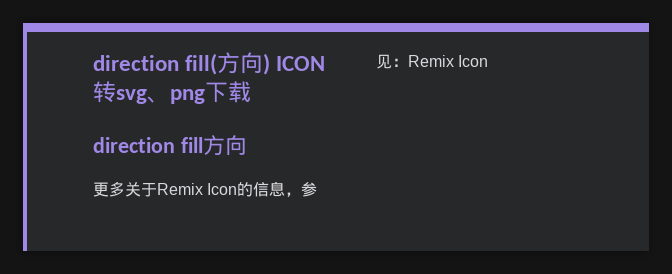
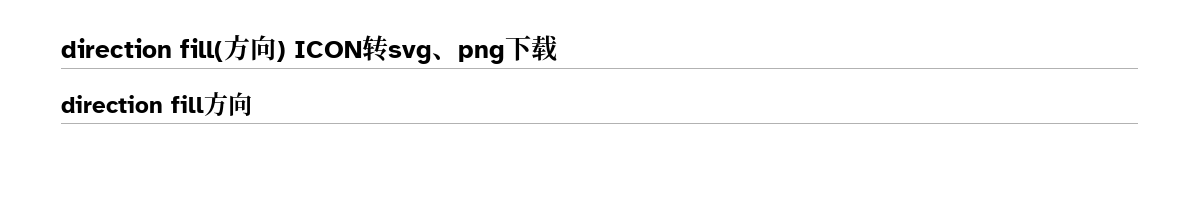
[93,181,318,197] [376,54,489,69] // 更多关于Remix Icon的信息，参见：Remix Icon -> (252, 104) none

